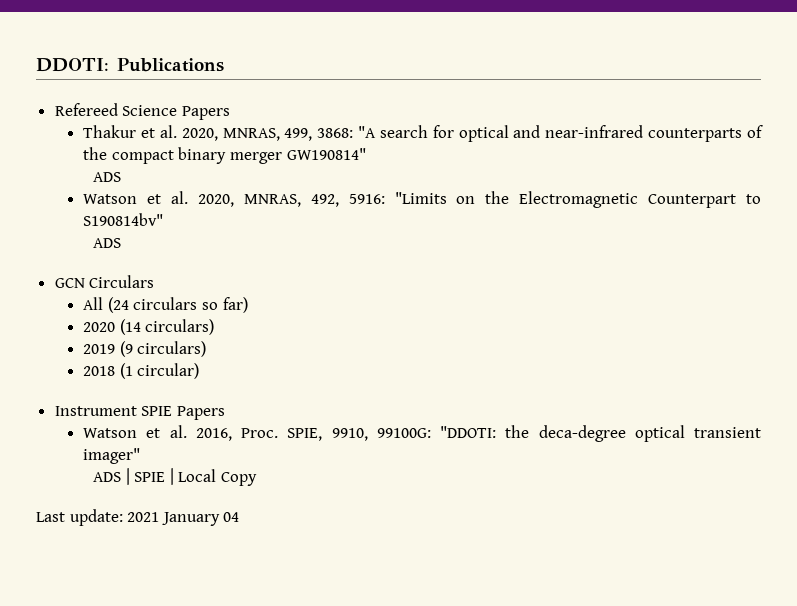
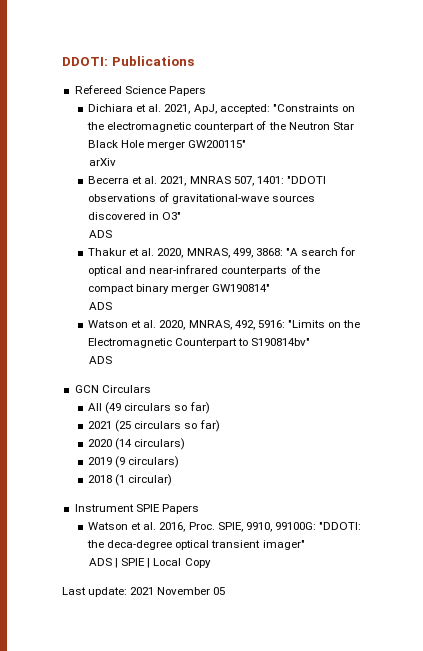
(230, 113) none -> [88,104,355,114] [87,121,354,132] [88,140,247,150] [88,158,116,166] [88,176,326,186] [88,193,316,204] [88,212,182,220] [88,230,112,238] // Dichiara et al. 2021, ApJ, accepted: "Constraints on the electromagnetic counterpart of the Neutron Star Black Hole merger GW200115" // arXiv // Becerra et al. 2021, MNRAS 507, 1401: "DDOTI observations of gravitational-wave sources discovered in O3" // ADS
[107,297,129,313] (24 -> [105,402,210,414] [88,420,132,432] (49 circulars so far) // 2021 (25
[161,512,240,526] January 04 -> [157,587,226,595] November 05

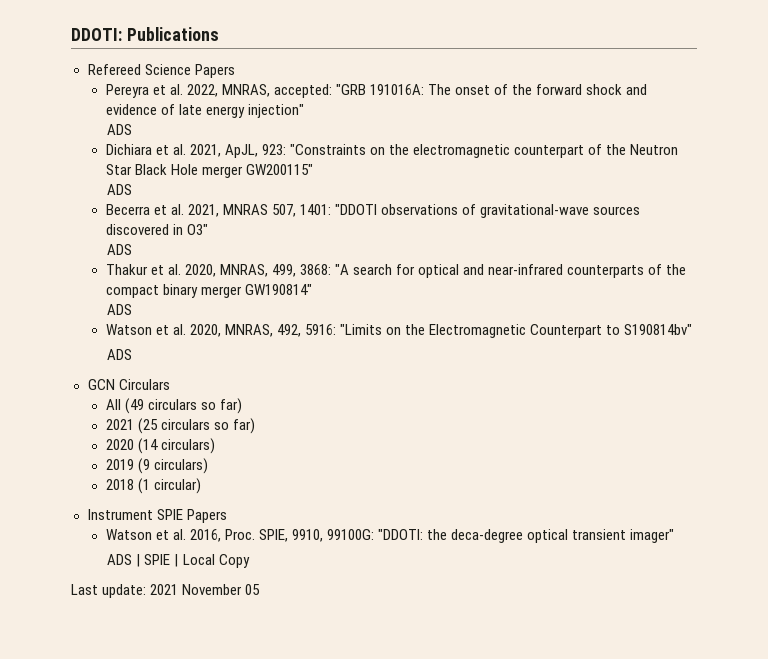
(206, 91) none -> [105,84,648,98] [105,104,304,118] [107,124,133,135] // Pereyra et al. 2022, MNRAS, accepted: "GRB 191016A: The onset of the forward shock and evidence of late energy injection" // ADS
[193,104,270,114] ApJ, accepted: -> [224,144,286,158] ApJL, 923:
[88,158,116,166] arXiv -> [107,184,133,195] ADS

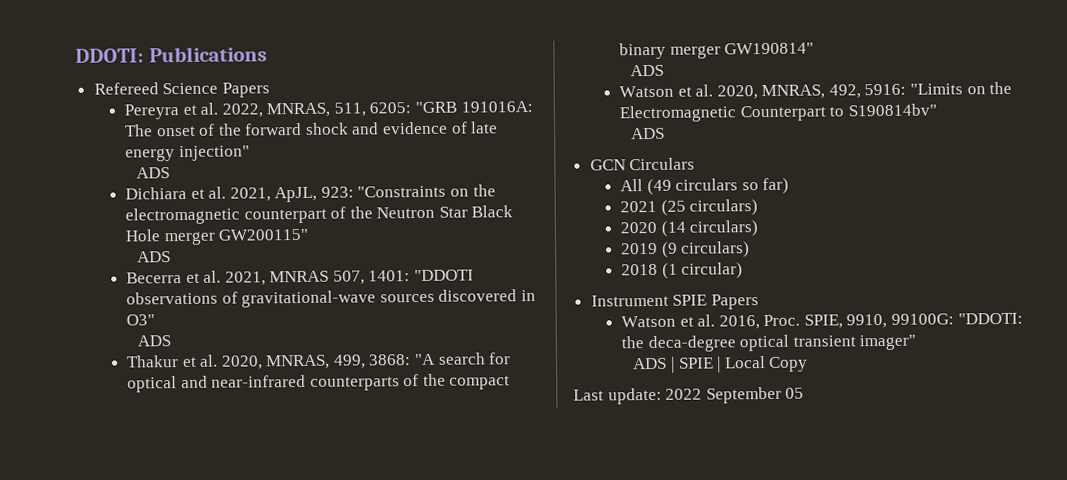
[273,84,332,98] accepted: -> [333,102,412,117] 511, 6205:
[160,418,255,434] circulars so far) -> [689,199,759,216] circulars)
[150,584,243,595] 2021 November -> [665,386,782,404] 2022 September

